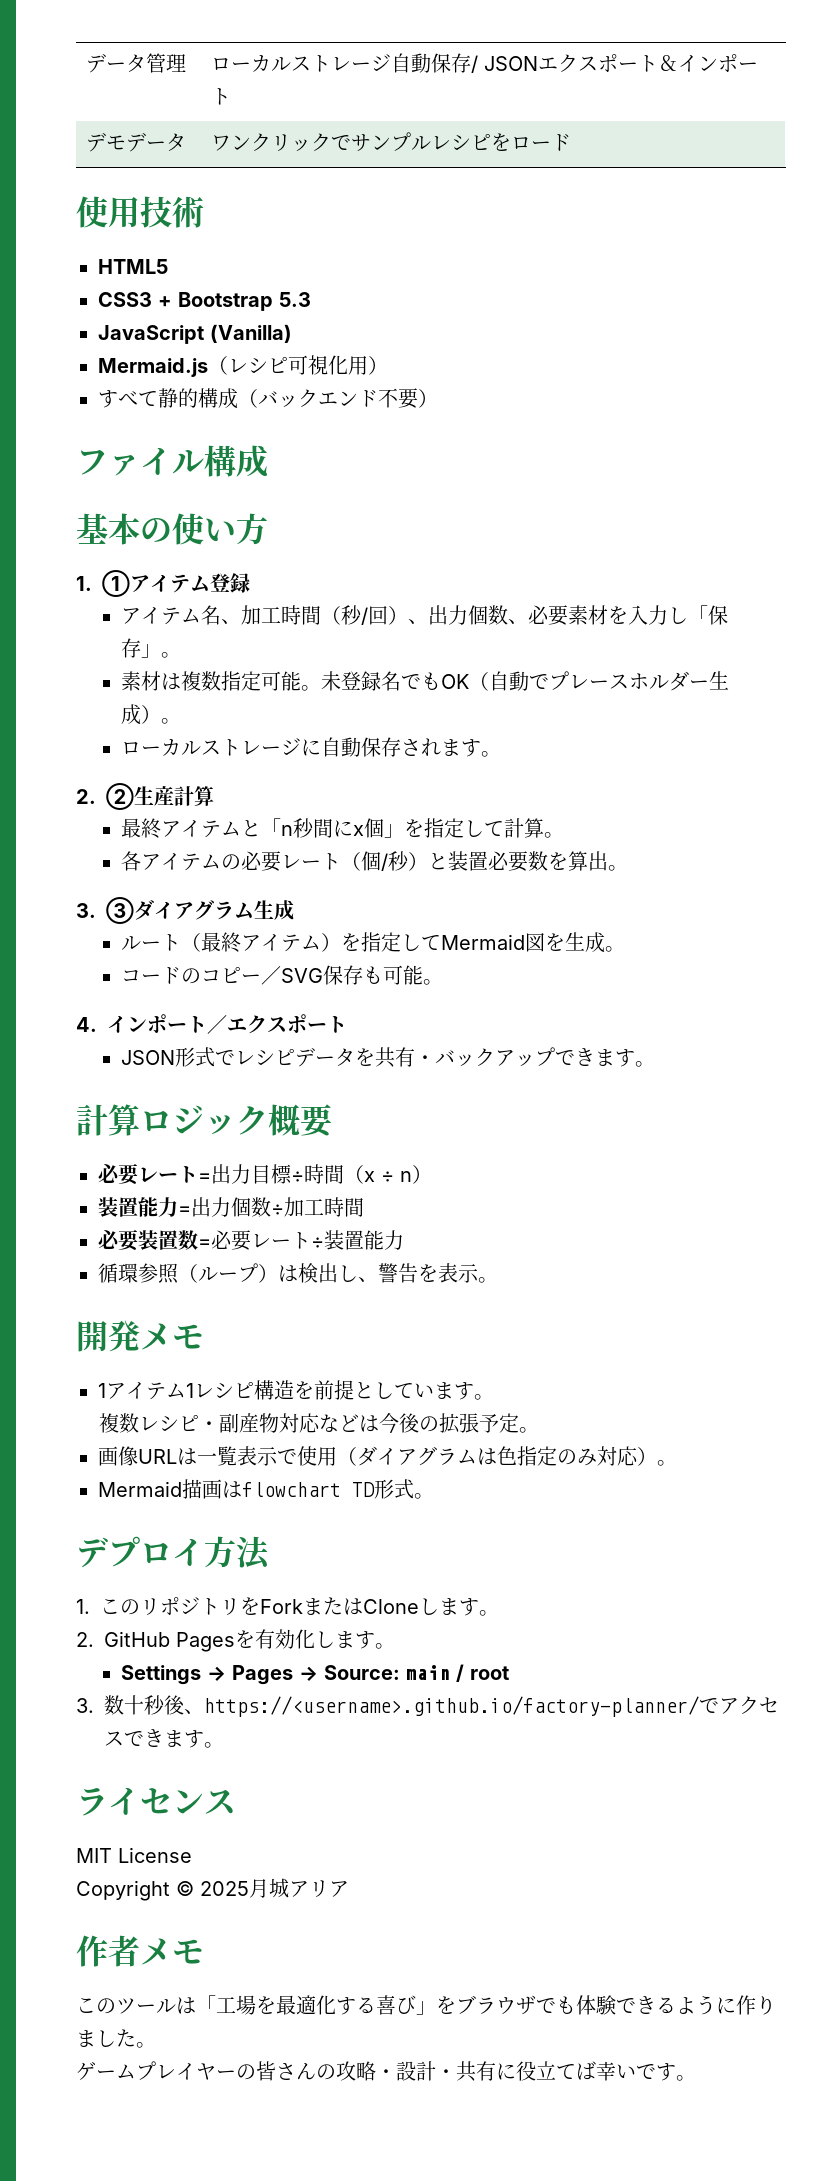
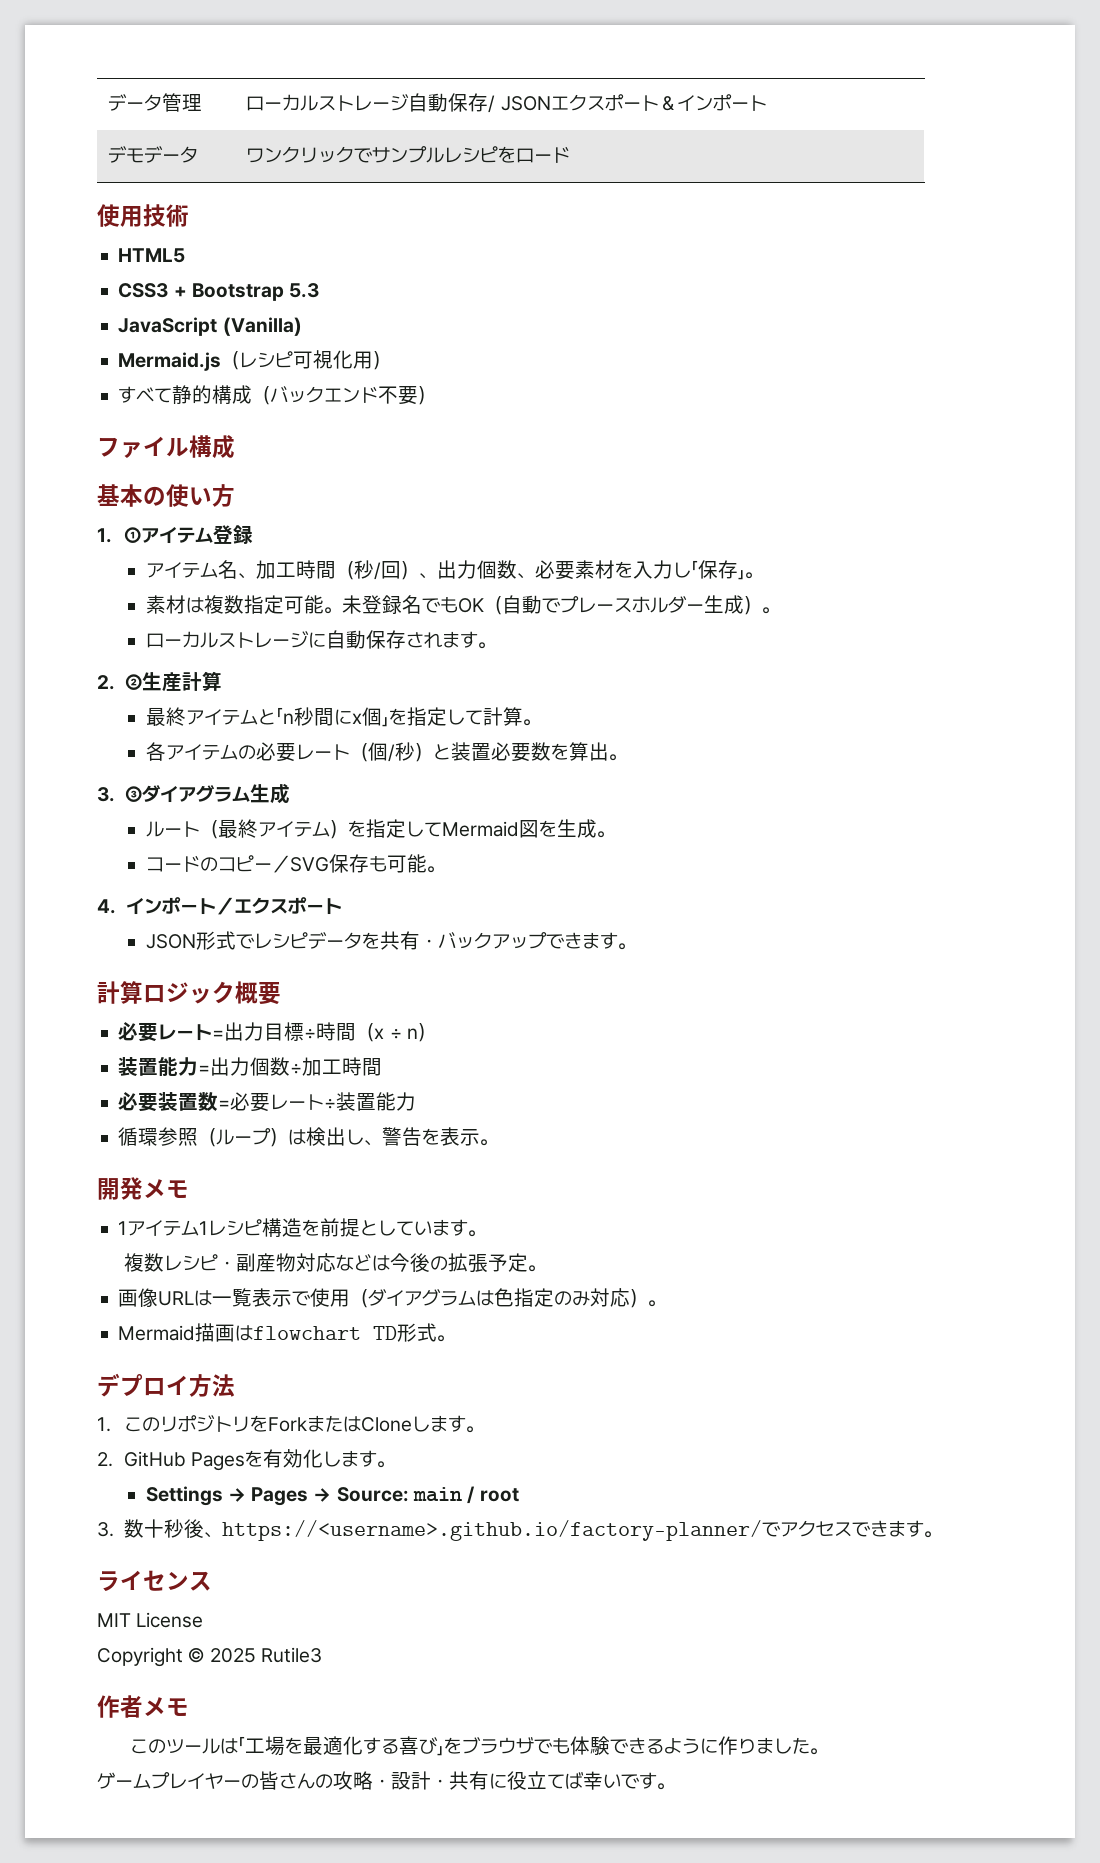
[249,1878,349,1898] 月城アリア -> [260,1647,322,1663] Rutile3

